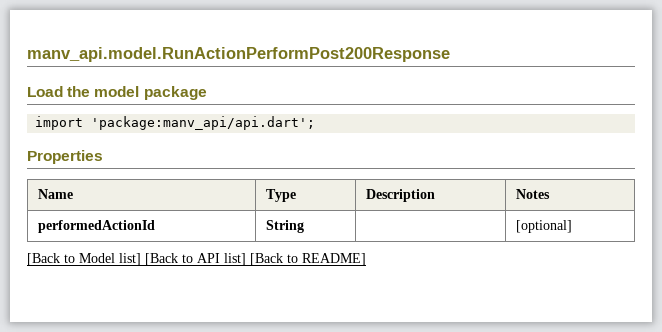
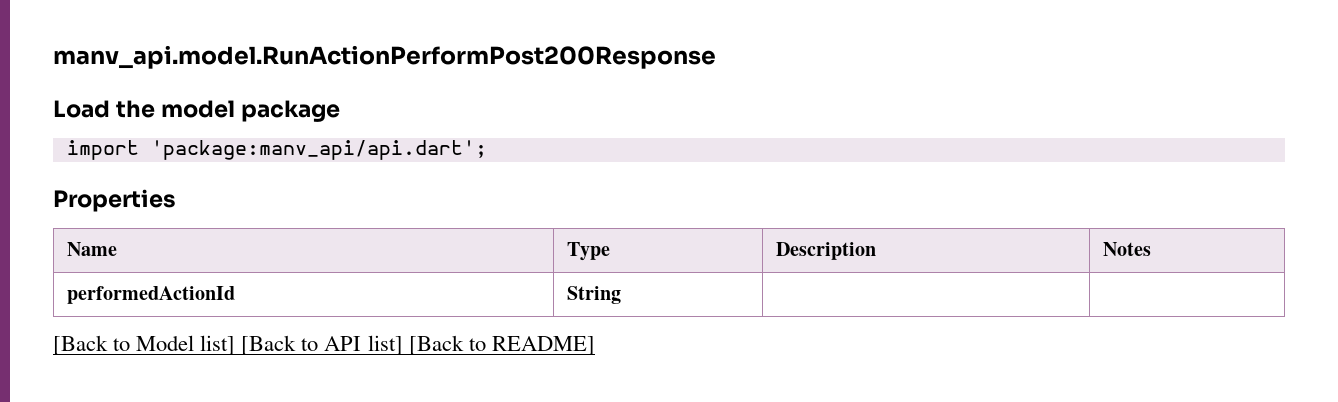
[515,220,572,233] [optional] -> (621, 295) none

